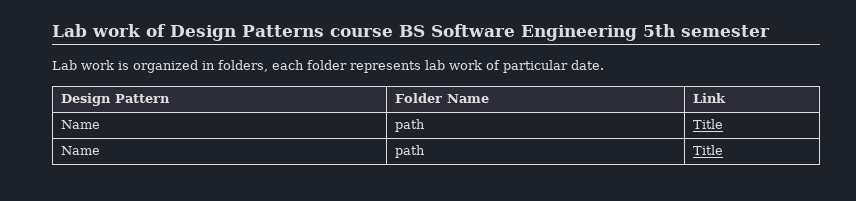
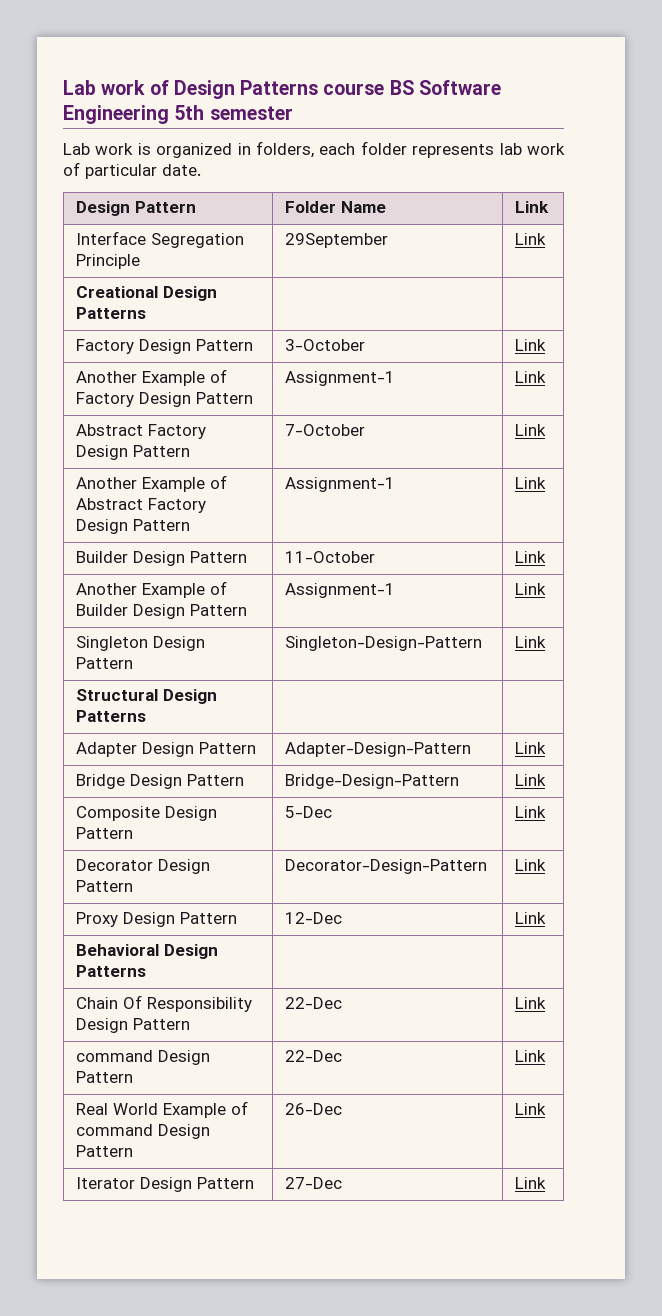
[61,120,101,129] [395,119,426,132] [693,119,724,129] [61,146,101,155] [395,145,426,158] [693,145,724,155] Name | path | Title // Name | path | Title -> [76,231,245,248] [76,254,141,269] [285,233,389,248] [515,233,547,245] [76,286,218,301] [76,307,147,319] [76,339,254,354] [285,339,366,351] [515,339,547,351] [76,369,228,386] [76,392,254,407] [285,371,396,386] [515,371,547,383] [76,424,207,439] [76,445,191,460] [285,424,366,436] [515,424,547,436] [76,475,228,492] [76,498,207,513] [76,519,191,534] [285,477,396,492] [515,477,547,489] [76,551,248,566] [285,551,376,563] [515,551,547,563] [76,581,228,598] [76,604,248,619] [285,583,396,598] [515,583,547,595] [76,636,206,651] [76,657,134,669] [285,636,483,651] [515,636,547,648] [76,689,218,704] [76,710,147,722] [76,742,257,757] [285,742,472,757] [515,742,547,754] [76,774,245,789] [285,774,460,789] [515,774,547,786] [76,806,218,821] [76,827,134,839] [285,806,333,818] [515,806,547,818] [76,859,211,874] [76,880,134,892] [285,859,488,874] [515,859,547,871] [76,912,238,927] [285,912,343,924] [515,912,547,924] [76,944,219,959] [76,965,147,977] [76,995,253,1012] [76,1018,191,1033] [285,997,343,1009] [515,997,547,1009] [76,1050,211,1065] [76,1071,134,1083] [285,1050,343,1062] [515,1050,547,1062] [76,1101,249,1118] [76,1124,211,1139] [76,1145,134,1157] [285,1103,343,1115] [515,1103,547,1115] [76,1177,255,1192] [285,1177,343,1189] [515,1177,547,1189] Interface Segregation Principle | 29September | Link // Creational Design Patterns | | // Factory Design Pattern | 3-October | Link // Another Example of Factory Design Pattern | Assignment-1 | Link // Abstract Factory Design Pattern | 7-October | Link // Another Example of Abstract Factory Design Pattern | Assignment-1 | Link // Builder Design Pattern | 11-October | Link // Another Example of Builder Design Pattern | Assignment-1 | Link // Singleton Design Pattern | Singleton-Design-Pattern | Link // Structural Design Patterns | | // Adapter Design Pattern | Adapter-Design-Pattern | Link // Bridge Design Pattern | Bridge-Design-Pattern | Link // Composite Design Pattern | 5-Dec | Link // Decorator Design Pattern | Decorator-Design-Pattern | Link // Proxy Design Pattern | 12-Dec | Link // Behavioral Design Patterns | | // Chain Of Responsibility Design Pattern | 22-Dec | Link // command Design Pattern | 22-Dec | Link // Real World Example of command Design Pattern | 26-Dec | Link // Iterator Design Pattern | 27-Dec | Link

